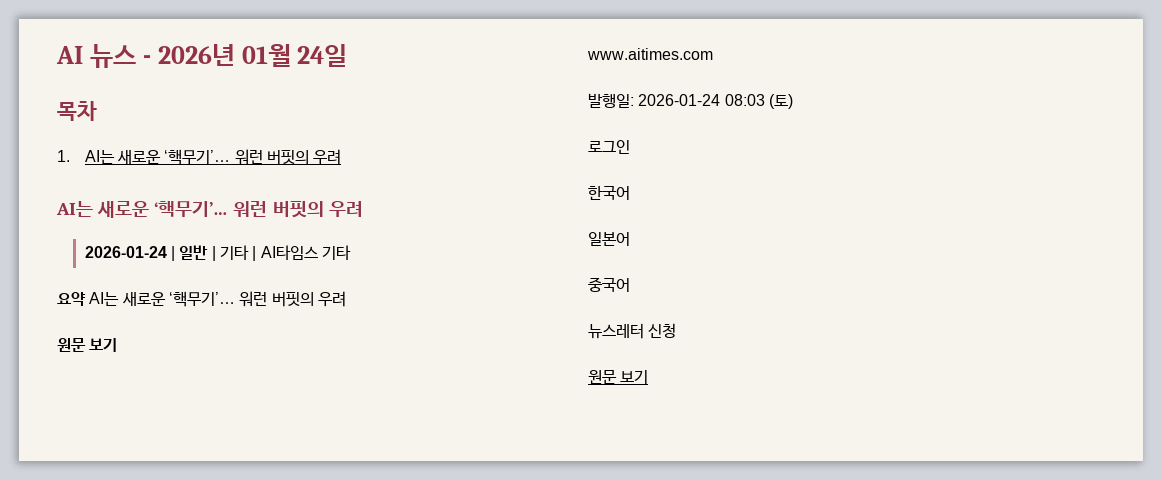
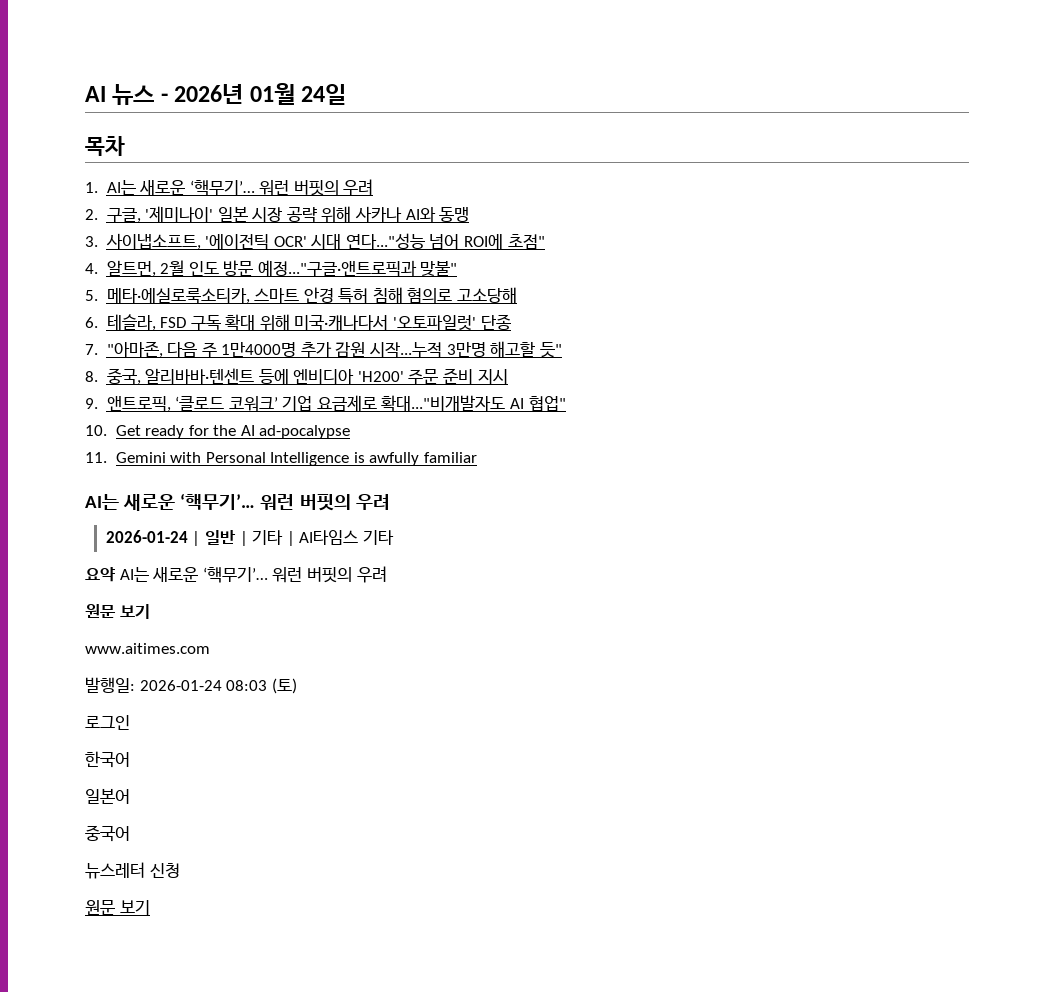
(342, 157) none -> [85,206,470,223] [85,233,545,250] [85,260,458,277] [85,287,518,304] [85,314,511,331] [85,341,562,358] [85,368,508,385] [85,395,566,412] [85,425,351,439] [85,452,478,466] // 2. 구글, '제미나이' 일본 시장 공략 위해 사카나 AI와 동맹 // 3. 사이냅소프트, '에이전틱 OCR' 시대 연다..."성능 넘어 ROI에 초점" // 4. 알트먼, 2월 인도 방문 예정..."구글·앤트로픽과 맞불" // 5. 메타·에실로룩소티카, 스마트 안경 특허 침해 혐의로 고소당해 // 6. 테슬라, FSD 구독 확대 위해 미국·캐나다서 '오토파일럿' 단종 // 7. "아마존, 다음 주 1만4000명 추가 감원 시작...누적 3만명 해고할 듯" // 8. 중국, 알리바바·텐센트 등에 엔비디아 'H200' 주문 준비 지시 // 9. 앤트로픽, ‘클로드 코워크’ 기업 요금제로 확대..."비개발자도 AI 협업" // 10. Get ready for the AI ad-pocalypse // 11. Gemini with Personal Intelligence is awfully familiar

